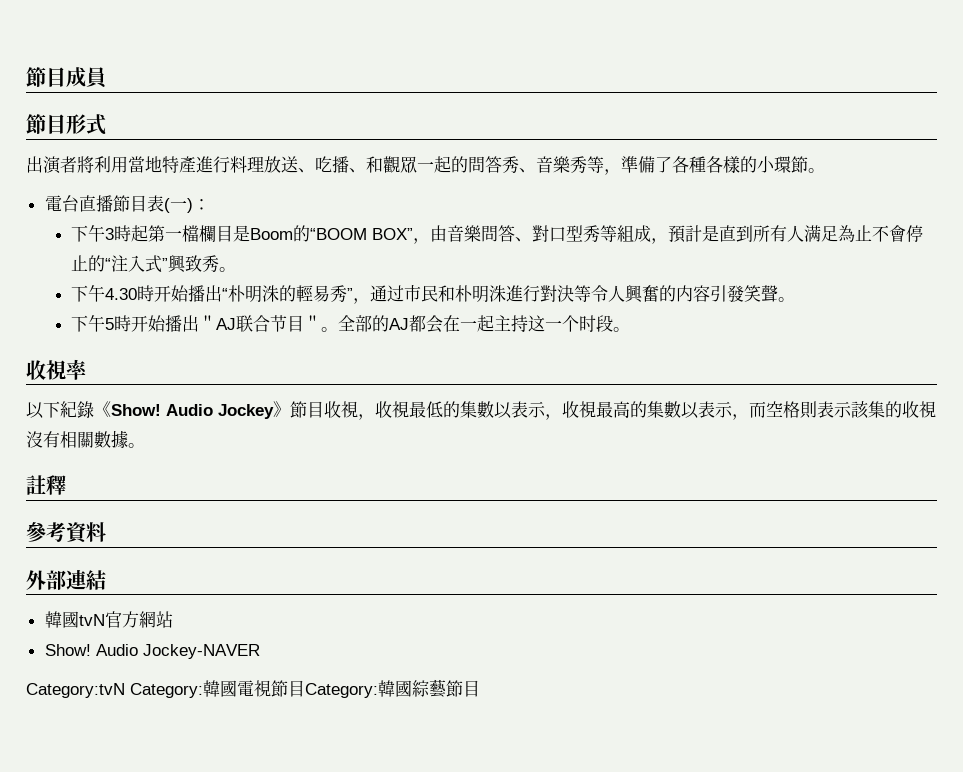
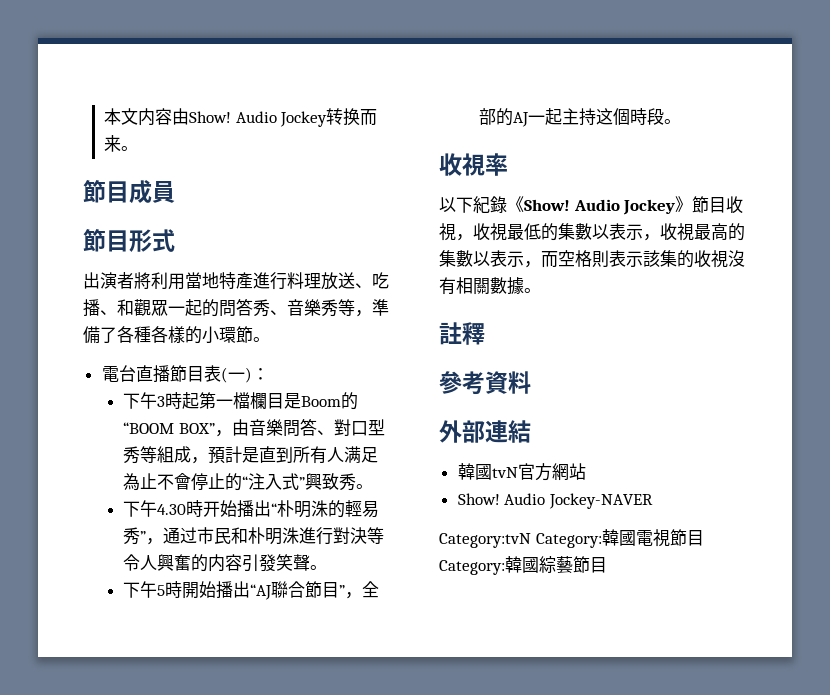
(26, 77) none -> [104,108,378,127] [104,135,139,152] 本文内容由Show! Audio Jockey转换而来。 //
[130,315,338,332] 开始播出＂AJ联合节目＂。 -> [181,581,362,600] 開始播出“AJ聯合節目”，
[408,315,460,333] 都会在 -> (528, 119) none
[544,315,596,332] 一个时 -> [612,108,647,125] 個時

